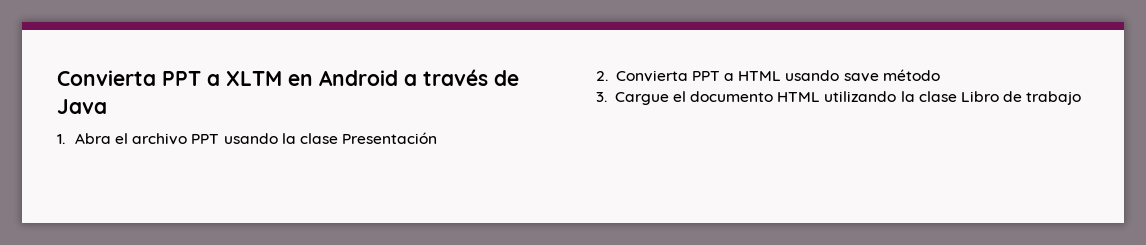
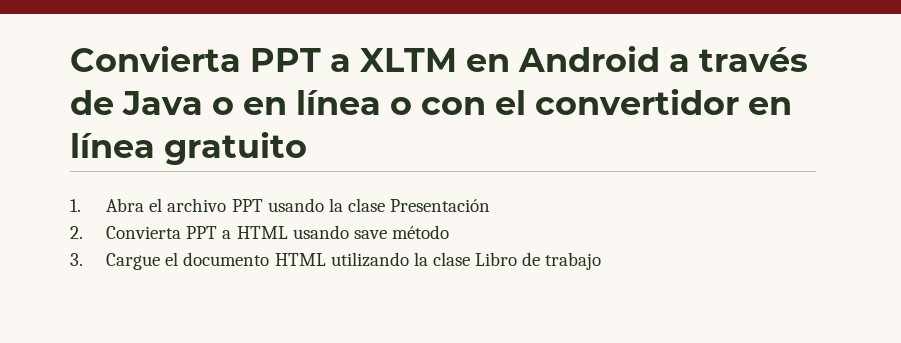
(107, 106) none -> [212,89,793,115] [70,132,308,165] o en línea o con el convertidor en línea gratuito

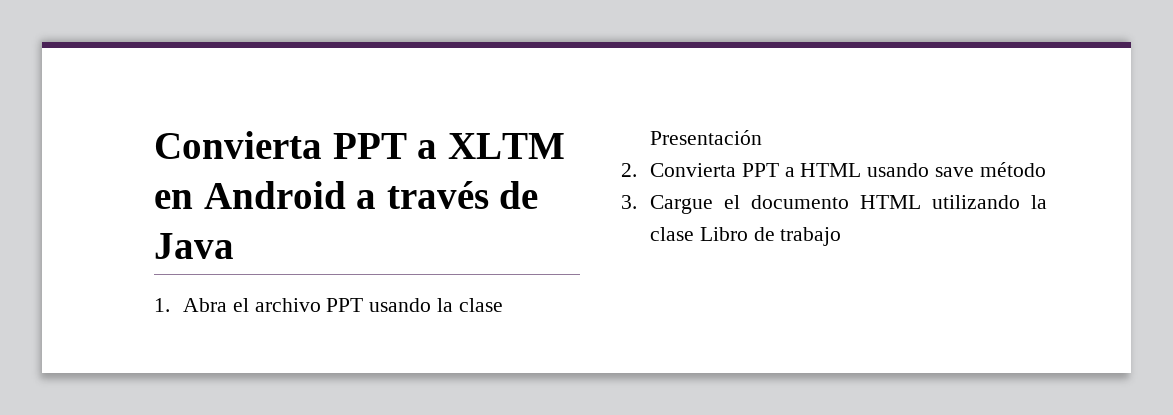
[212,89,793,115] [70,132,308,165] o en línea o con el convertidor en línea gratuito -> (234, 246) none

